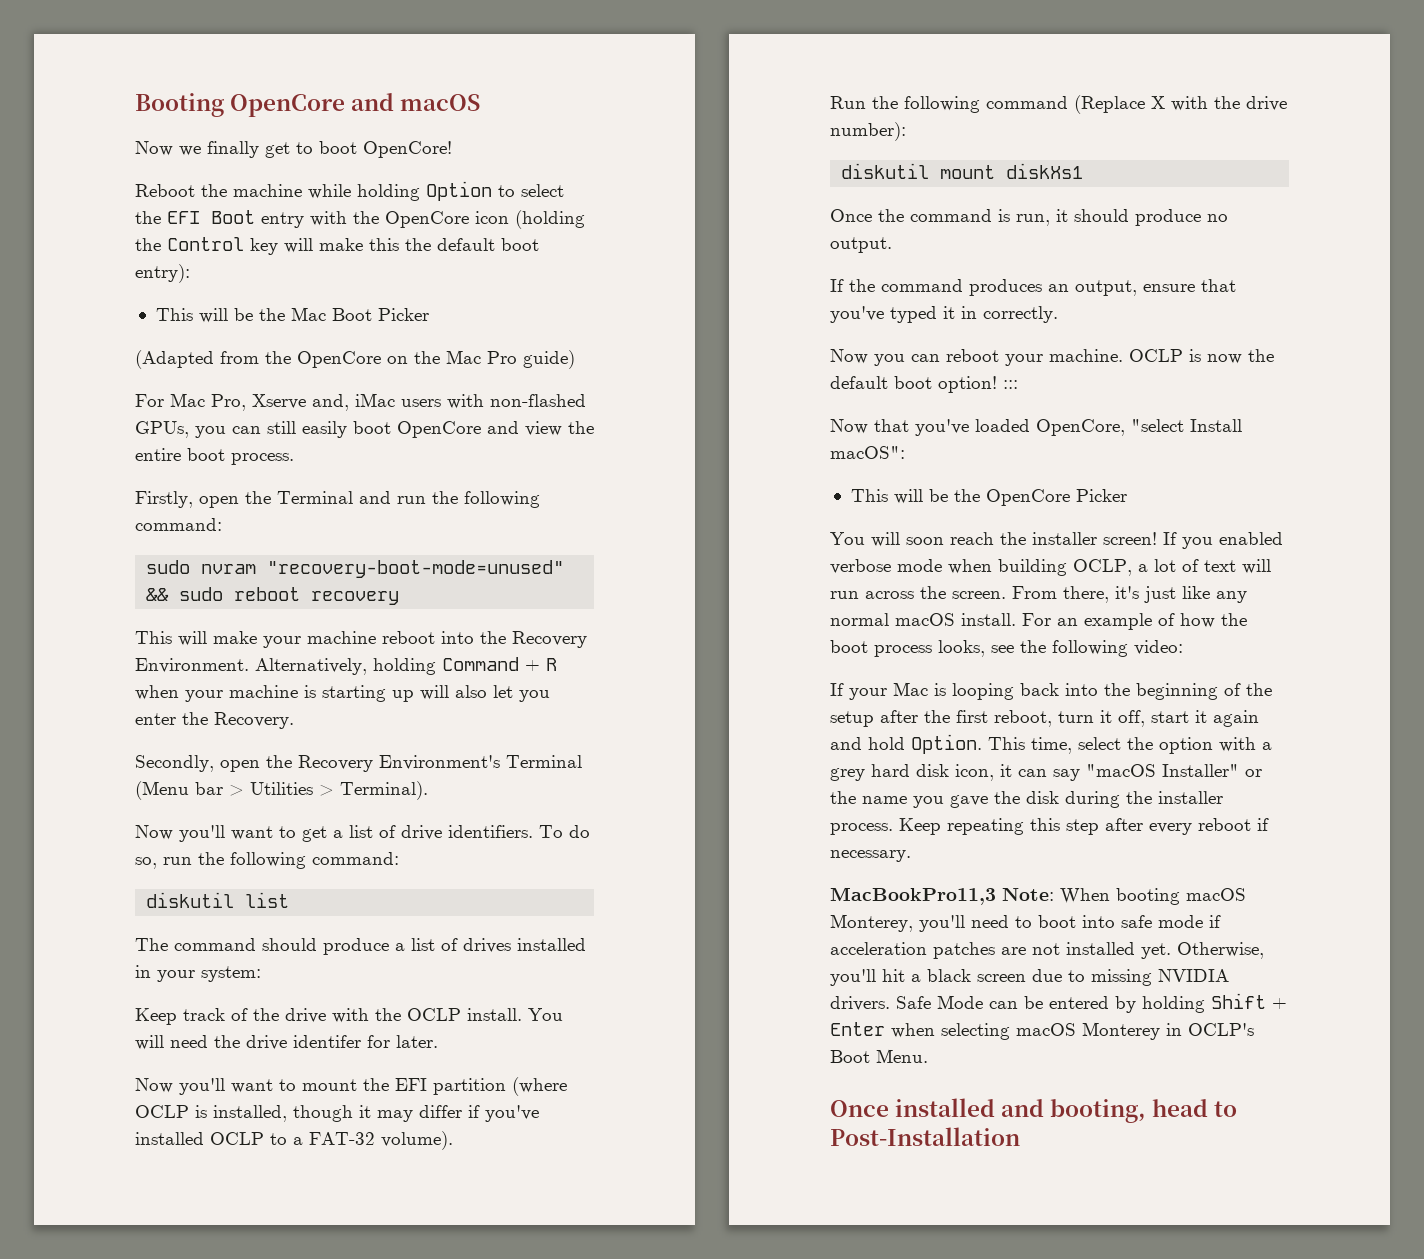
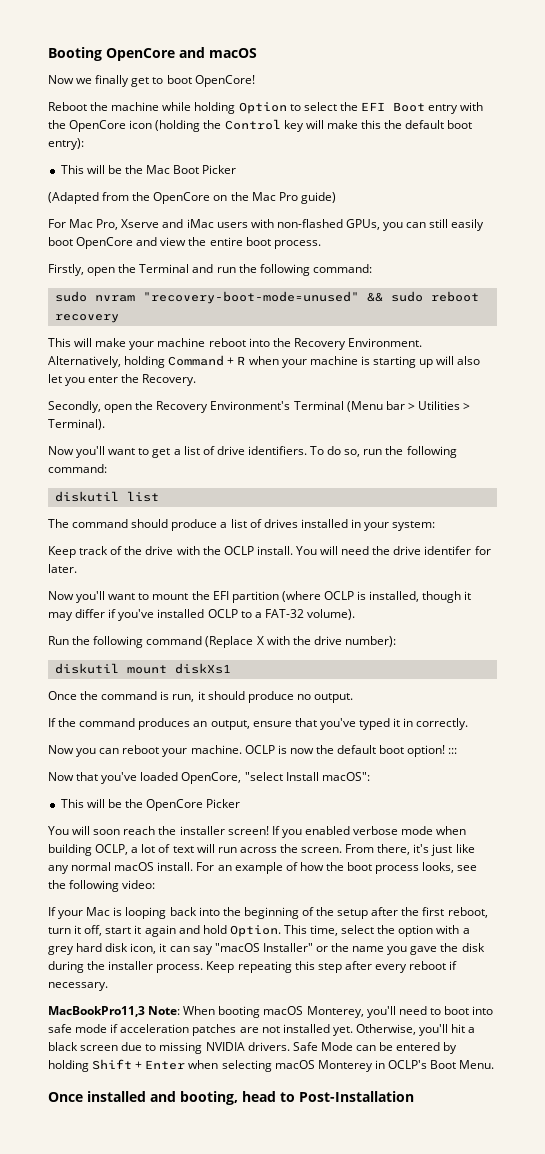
[312,394,349,411] and, -> [162,219,184,228] and

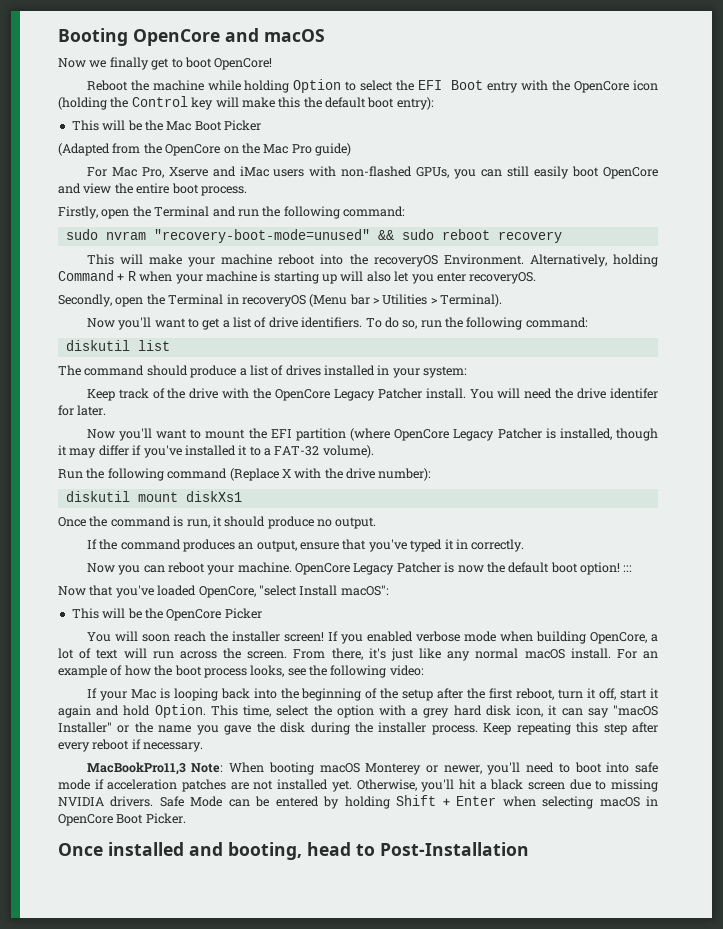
[293,338,346,350] Recovery -> [373,255,438,267] recoveryOS
[121,374,197,386] the Recovery. -> [469,272,537,284] recoveryOS.
[156,401,344,413] Recovery Environment's Terminal -> [168,294,306,307] Terminal in recoveryOS
[223,546,254,555] OCLP -> [274,388,422,401] OpenCore Legacy Patcher
[323,591,354,600] OCLP -> [394,428,542,441] OpenCore Legacy Patcher
[207,609,238,618] OCLP -> [238,445,248,456] it
[244,745,275,754] OCLP -> [295,562,441,575] OpenCore Legacy Patcher
[95,844,129,855] OCLP, -> [589,632,647,644] OpenCore,
[306,1006,364,1018] Monterey, -> [365,763,482,775] Monterey or newer,
[317,1060,495,1072] Monterey in OCLP's Boot Menu. -> [645,796,658,806] [58,813,186,826] in OpenCore Boot Picker.

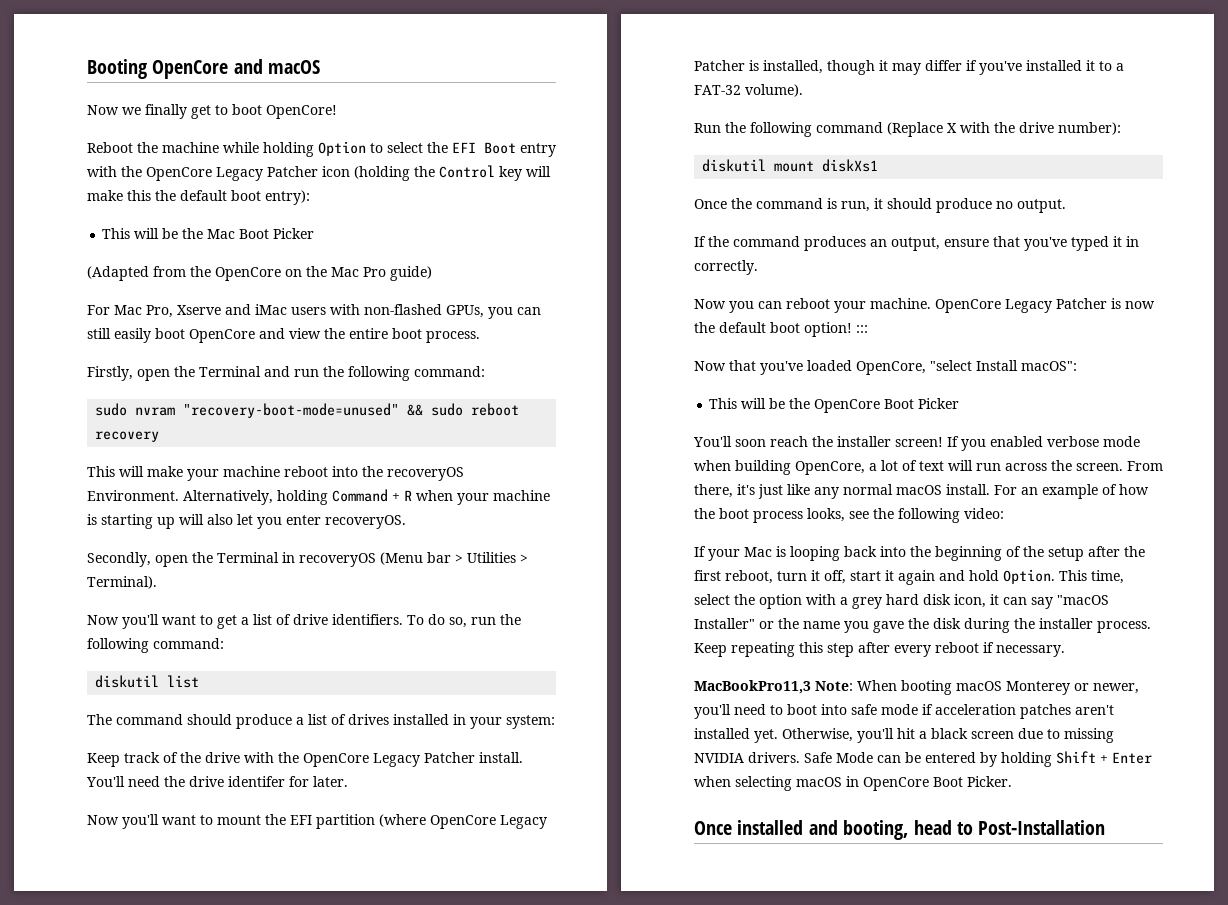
(630, 87) none -> [216,166,318,181] Legacy Patcher
[469,388,521,399] You will -> [86,776,125,787] You'll
[224,608,262,619] [86,631,138,642] Picker // You will -> [884,398,960,409] [693,436,732,447] Boot Picker // You'll
[230,780,274,790] are not -> [1075,705,1114,715] aren't

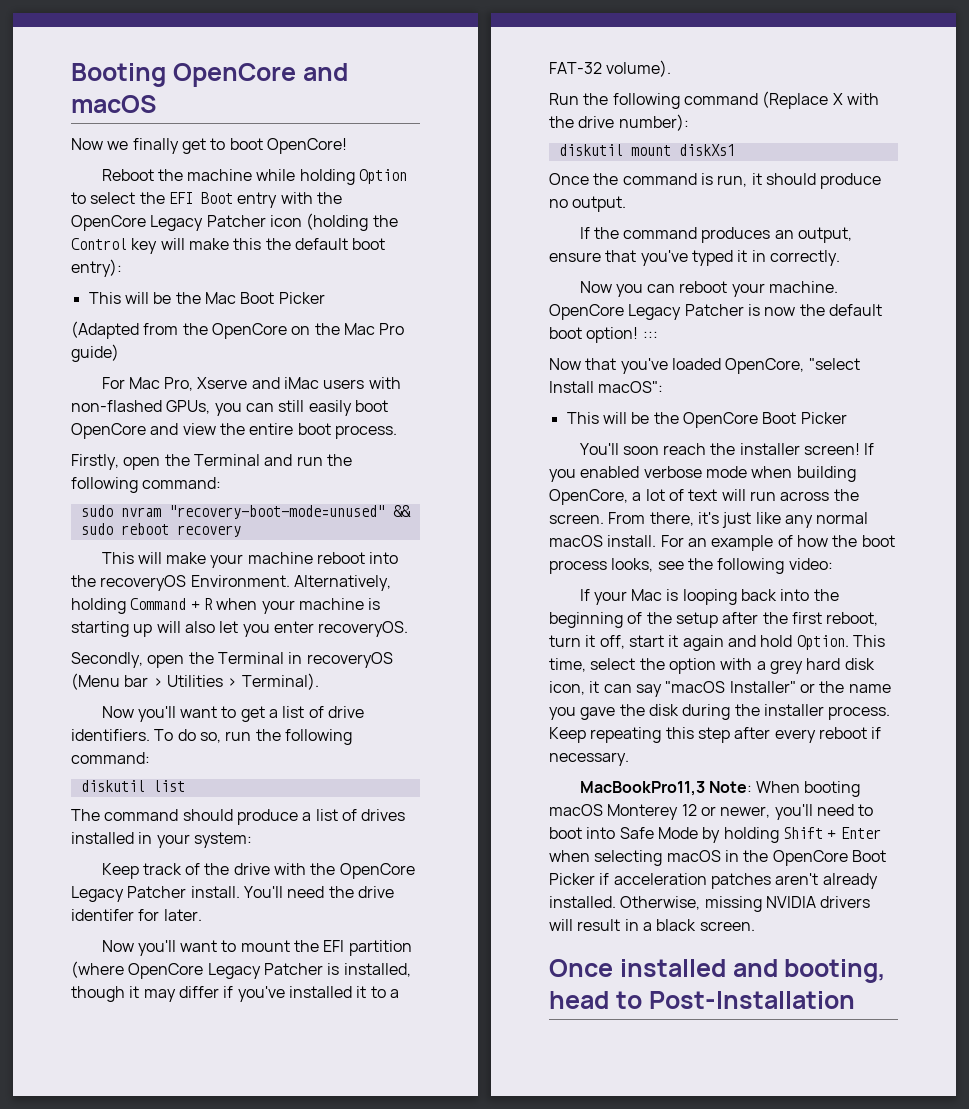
(1070, 688) none -> [681,804,697,816] 12
[851,704,1114,719] [694,728,1114,743] [694,752,976,763] safe mode if acceleration patches aren't installed yet. Otherwise, you'll hit a black screen due to missing NVIDIA drivers. Safe Mode can be entered -> [619,827,698,839] Safe Mode
[863,776,1012,791] OpenCore Boot Picker. -> [743,850,886,866] [549,873,878,889] [549,896,871,912] [549,919,755,931] the OpenCore Boot Picker if acceleration patches aren't already installed. Otherwise, missing NVIDIA drivers will result in a black screen.

